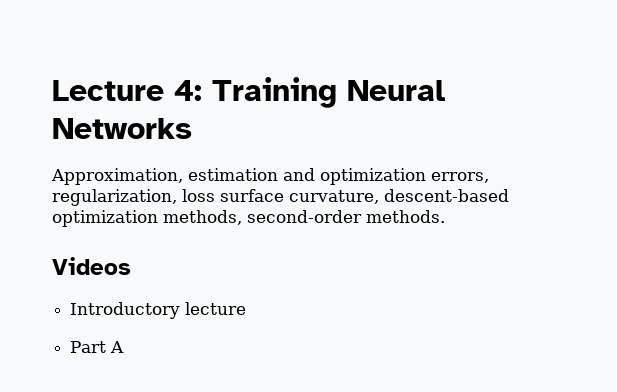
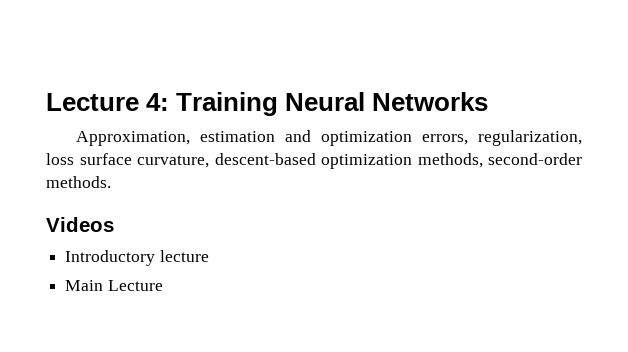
[70,341,125,353] Part A -> [65,280,163,291] Main Lecture

